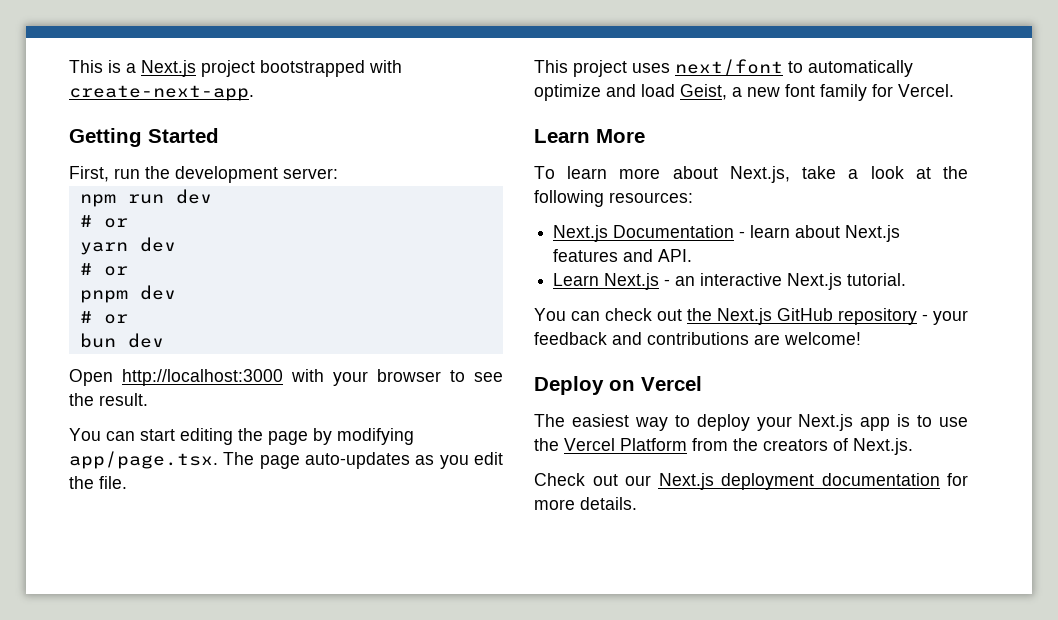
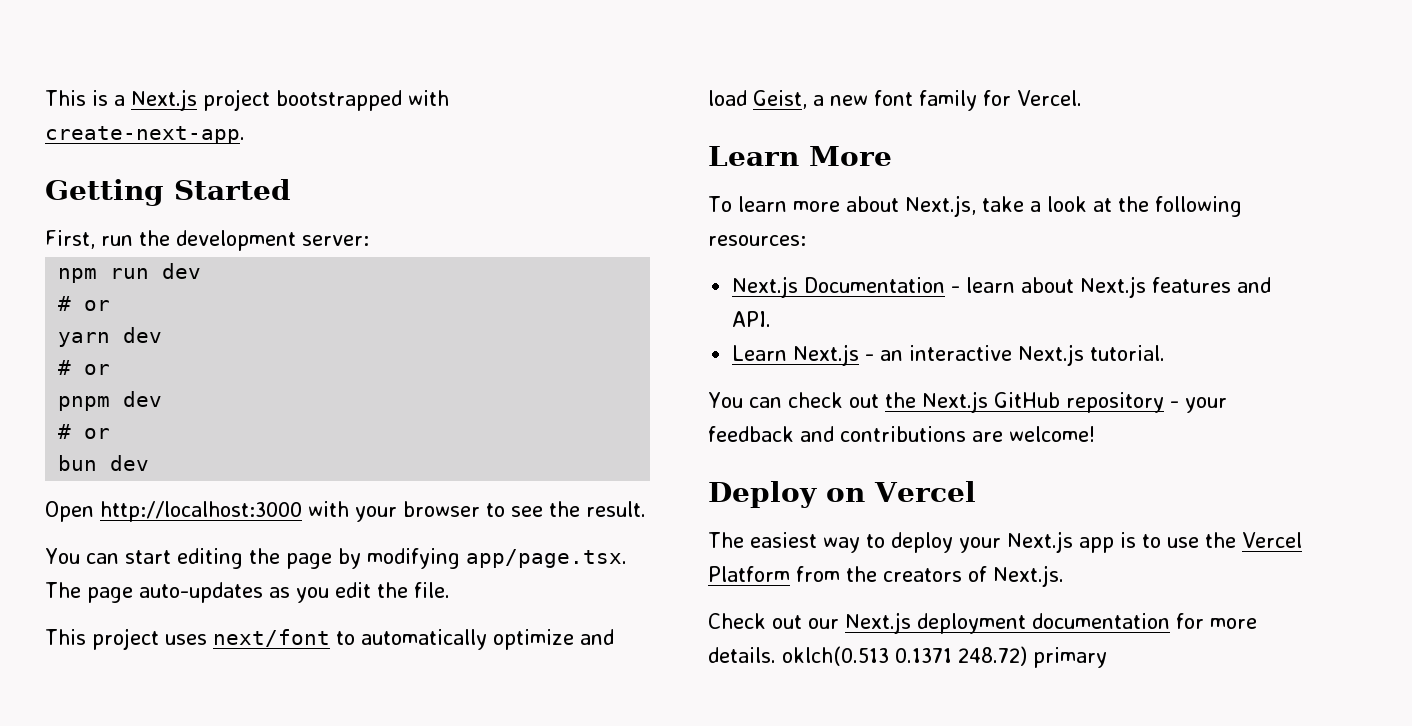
(637, 503) none -> [782,646,1107,668] oklch(0.513 0.1371 248.72) primary

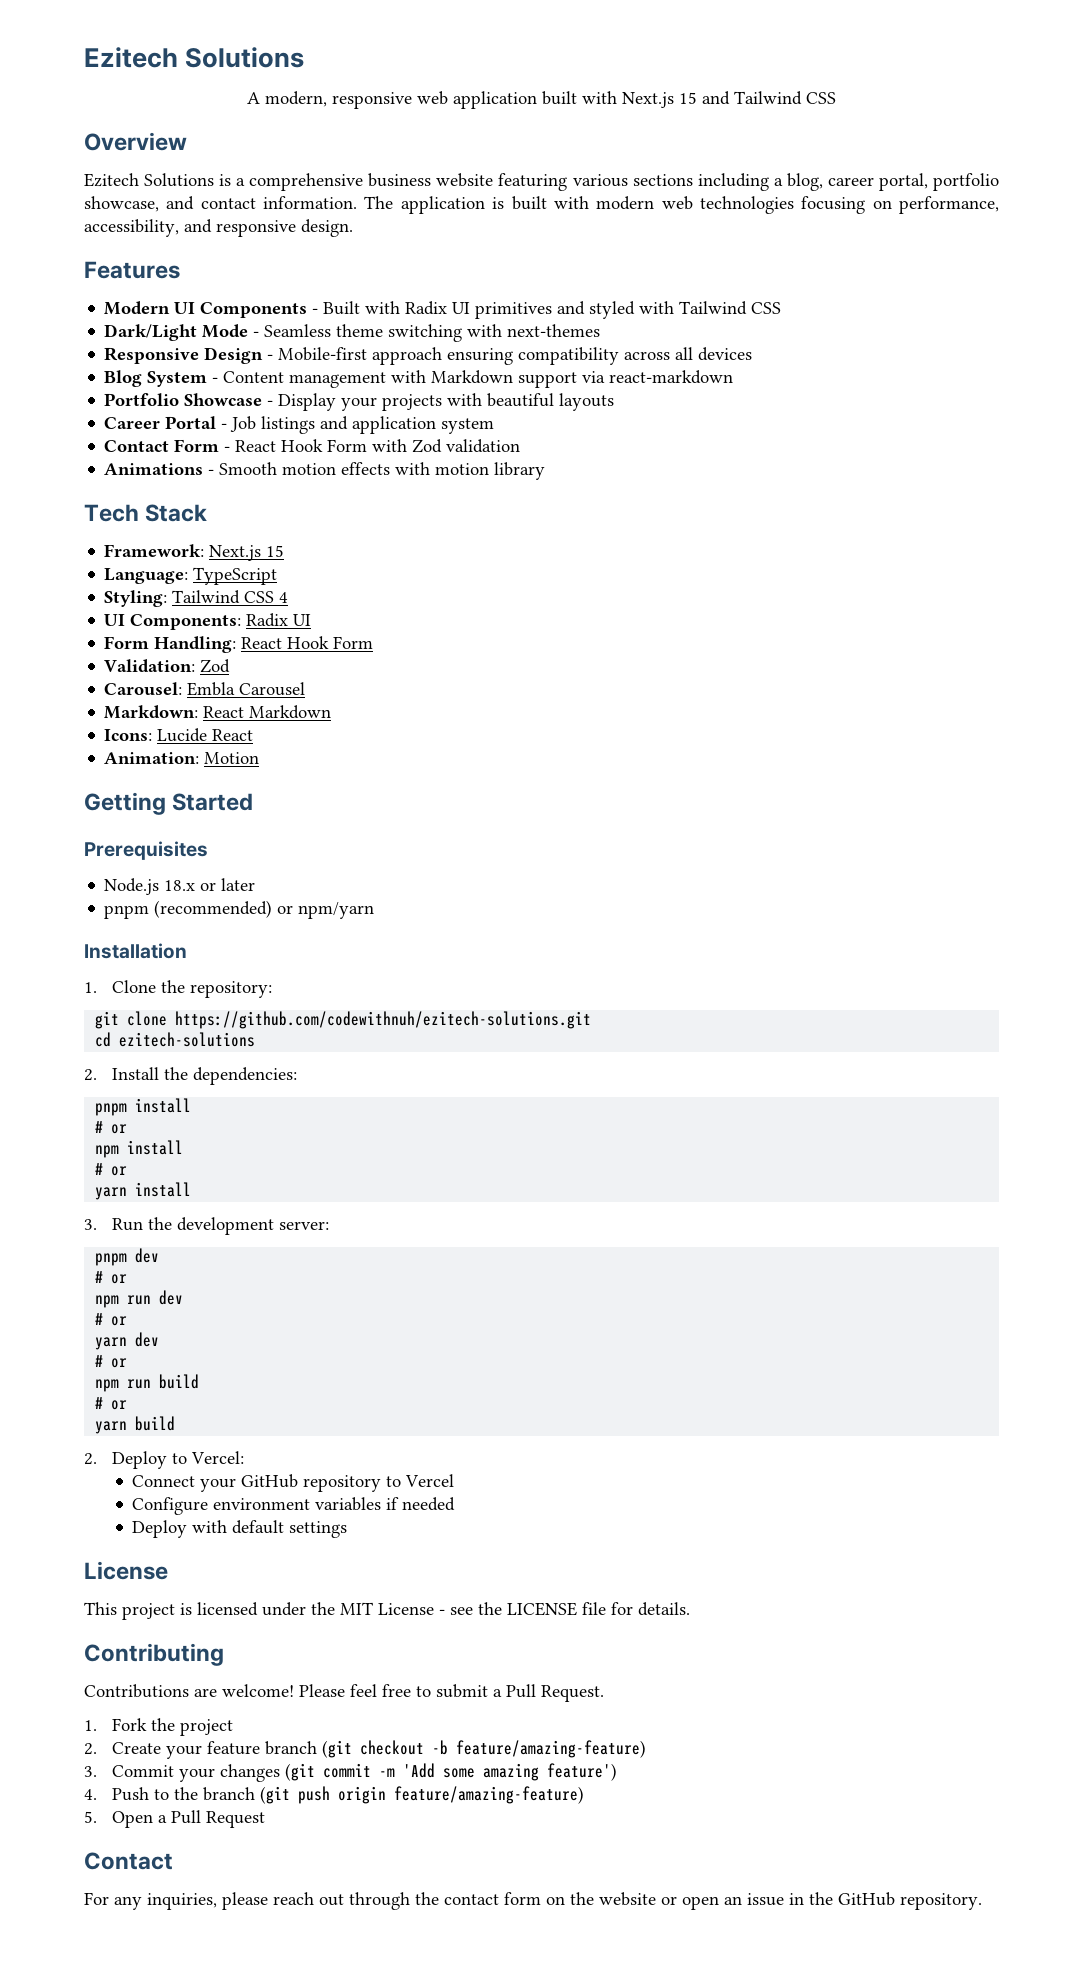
[45,89,449,111] [45,126,245,144] [45,179,291,206] [45,230,133,249] This is a Next.js project bootstrapped with create-next-app. // Getting Started // First, run -> [84,47,305,68] [247,91,836,109] [84,132,187,151] [84,173,1000,191] [84,196,999,214] [84,219,353,237] [84,261,180,279] [104,301,782,319] [104,324,601,342] [104,347,753,365] [104,370,734,388] [104,393,615,411] [104,416,495,434] [104,439,521,453] [104,462,546,480] [84,504,208,522] [104,544,285,561] [104,567,278,585] [104,590,289,607] [104,613,312,630] [104,636,374,653] [104,659,231,673] [104,682,306,696] [104,705,332,719] [104,728,254,742] [104,752,260,764] [84,792,254,815] [84,841,208,860] [104,878,256,895] [104,900,375,919] [84,943,187,959] [84,980,272,998] [95,1011,592,1029] [95,1032,256,1047] [84,1067,297,1085] [95,1098,192,1116] [95,1121,128,1134] [95,1140,184,1158] [95,1163,128,1176] [95,1182,192,1200] [84,1218,143,1231] Ezitech Solutions // A modern, responsive web application built with Next.js 15 and Tailwind CSS // Overview // Ezitech Solutions is a comprehensive business website featuring various sections including a blog, career portal, portfolio showcase, and contact information. The application is built with modern web technologies focusing on performance, accessibility, and responsive design. // Features // Modern UI Components - Built with Radix UI primitives and styled with Tailwind CSS // Dark/Light Mode - Seamless theme switching with next-themes // Responsive Design - Mobile-first approach ensuring compatibility across all devices // Blog System - Content management with Markdown support via react-markdown // Portfolio Showcase - Display your projects with beautiful layouts // Career Portal - Job listings and application system // Contact Form - React Hook Form with Zod validation // Animations - Smooth motion effects with motion library // Tech Stack // Framework: Next.js 15 // Language: TypeScript // Styling: Tailwind CSS 4 // UI Components: Radix UI // Form Handling: React Hook Form // Validation: Zod // Carousel: Embla Carousel // Markdown: React Markdown // Icons: Lucide React // Animation: Motion // Getting Started // Prerequisites // Node.js 18.x or later // pnpm (recommended) or npm/yarn // Installation // 1. Clone the repository: // git clone https://github.com/codewithnuh/ezitech-solutions.git // cd ezitech-solutions // 2. Install the dependencies: // pnpm install // # or // npm install // # or // yarn install // 3. Run
(369, 240) none -> [95,1248,160,1266] [95,1271,128,1284] // pnpm dev // # or
[58,391,163,411] [58,424,111,439] [58,455,150,471] [45,501,646,522] [45,548,627,569] [45,582,450,603] [45,628,614,650] [708,90,1082,111] [708,146,892,166] [708,195,1242,217] [708,235,806,246] [732,276,1272,298] [732,311,772,327] [732,344,1166,366] [708,391,1227,413] [708,426,1095,442] [708,481,976,508] [708,531,1302,553] [708,565,1064,587] [708,612,1257,634] [708,646,1107,668] pnpm dev // # or // bun dev // Open http://localhost:3000 with your browser to see the result. // You can start editing the page by modifying app/page.tsx. The page auto-updates as you edit the file. // This project uses next/font to automatically optimize and load Geist, a new font family for Vercel. // Learn More // To learn more about Next.js, take a look at the following resources: // Next.js Documentation - learn about Next.js features and API. // Learn Next.js - an interactive Next.js tutorial. // You can check out the Next.js GitHub repository - your feedback and contributions are welcome! // Deploy on Vercel // The easiest way to deploy your Next.js app is to use the Vercel Platform from the creators of Next.js. // Check out our Next.js deployment documentation for more details. oklch(0.513 0.1371 248.72) primary -> [95,1374,200,1392] [95,1397,128,1410] [95,1416,176,1434] [84,1451,244,1469] [132,1474,455,1492] [132,1497,456,1515] [132,1520,348,1538] [84,1561,168,1580] [84,1602,690,1620] [84,1643,224,1666] [84,1684,604,1702] [84,1718,233,1736] [84,1740,646,1759] [84,1763,617,1782] [84,1786,584,1804] [84,1810,265,1828] [84,1852,173,1870] [84,1892,982,1910] npm run build // # or // yarn build // 2. Deploy to Vercel: // Connect your GitHub repository to Vercel // Configure environment variables if needed // Deploy with default settings // License // This project is licensed under the MIT License - see the LICENSE file for details. // Contributing // Contributions are welcome! Please feel free to submit a Pull Request. // 1. Fork the project // 2. Create your feature branch (git checkout -b feature/amazing-feature) // 3. Commit your changes (git commit -m 'Add some amazing feature') // 4. Push to the branch (git push origin feature/amazing-feature) // 5. Open a Pull Request // Contact // For any inquiries, please reach out through the contact form on the website or open an issue in the GitHub repository.

